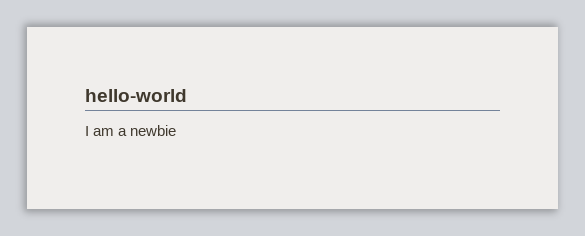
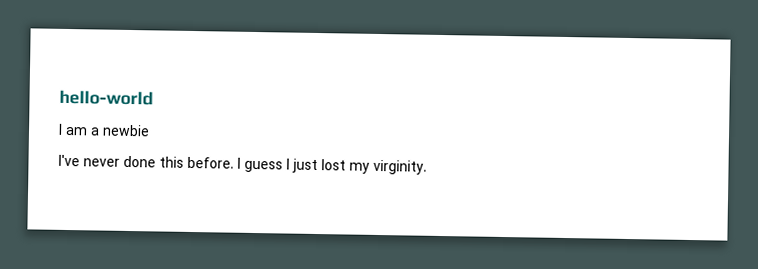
(177, 130) none -> [58,154,427,175] // I've never done this before. I guess I just lost my virginity.

